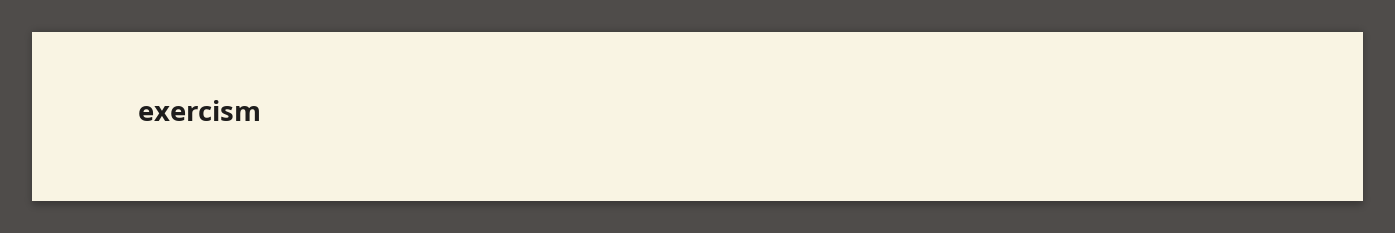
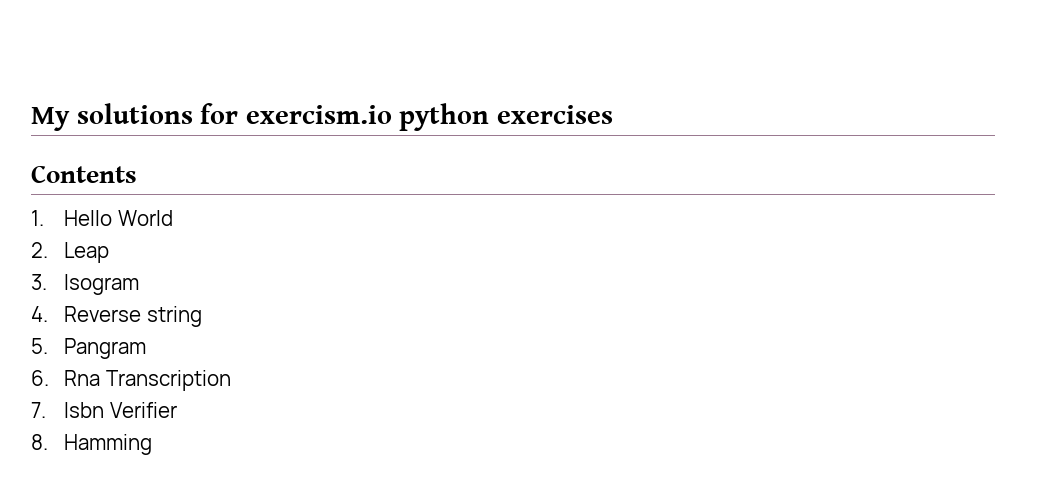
[138,100,261,121] exercism -> [31,103,613,131] [31,165,137,183] [31,210,173,226] [31,242,110,263] [31,274,140,295] [31,306,202,327] [31,338,147,359] [31,370,231,391] [31,402,177,418] [31,434,153,455] My solutions for exercism.io python exercises // Contents // 1. Hello World // 2. Leap // 3. Isogram // 4. Reverse string // 5. Pangram // 6. Rna Transcription // 7. Isbn Verifier // 8. Hamming

